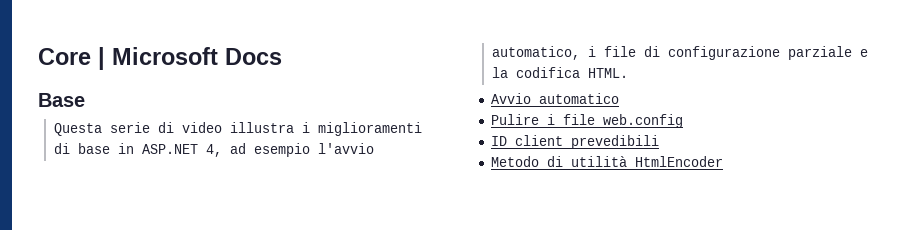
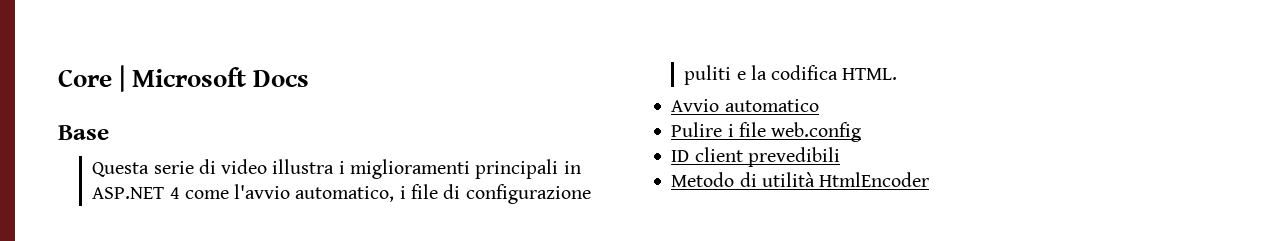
[53,143,310,157] di base in ASP.NET 4, ad esempio -> [475,159,581,179] [92,187,229,199] principali in ASP.NET 4 come
[787,46,852,60] parziale -> [684,65,732,85] puliti

